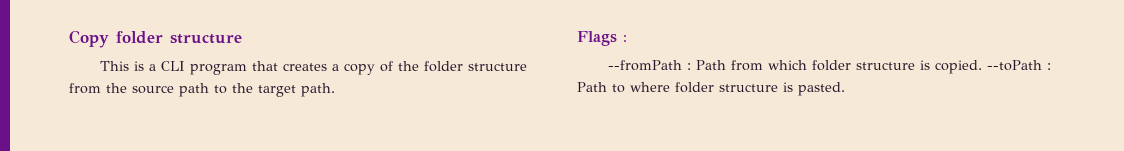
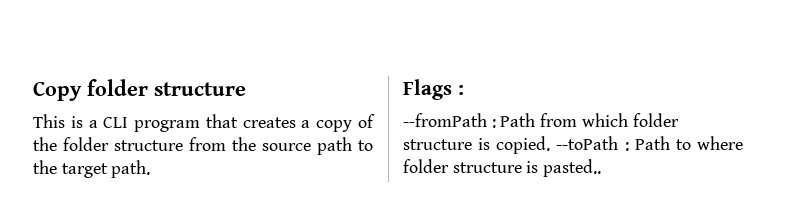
[798,82,845,96] pasted. -> [543,159,602,177] pasted..

